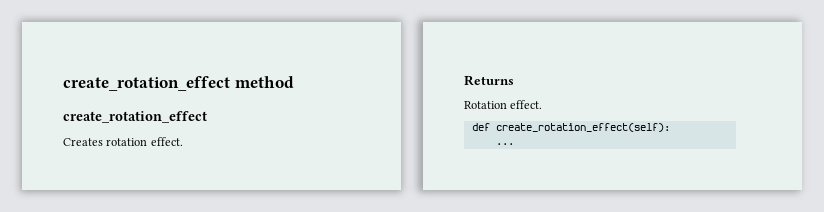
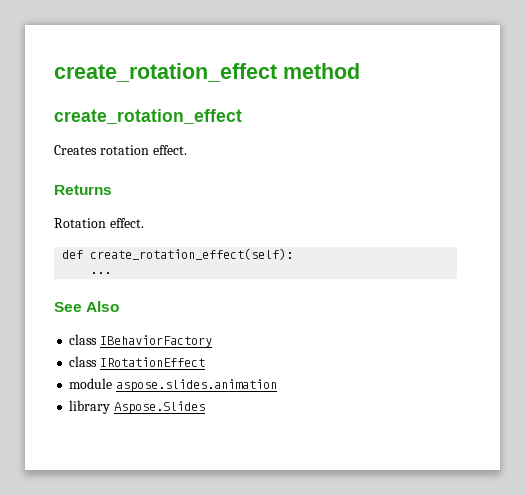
(514, 144) none -> [54,301,120,312] [69,334,213,347] [69,356,206,367] [69,378,278,392] [69,400,206,414] // See Also // class IBehaviorFactory // class IRotationEffect // module aspose.slides.animation // library Aspose.Slides

